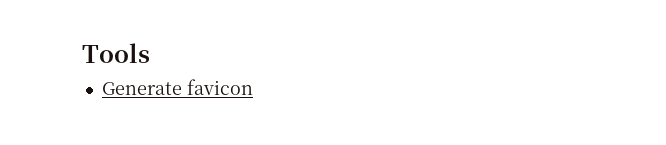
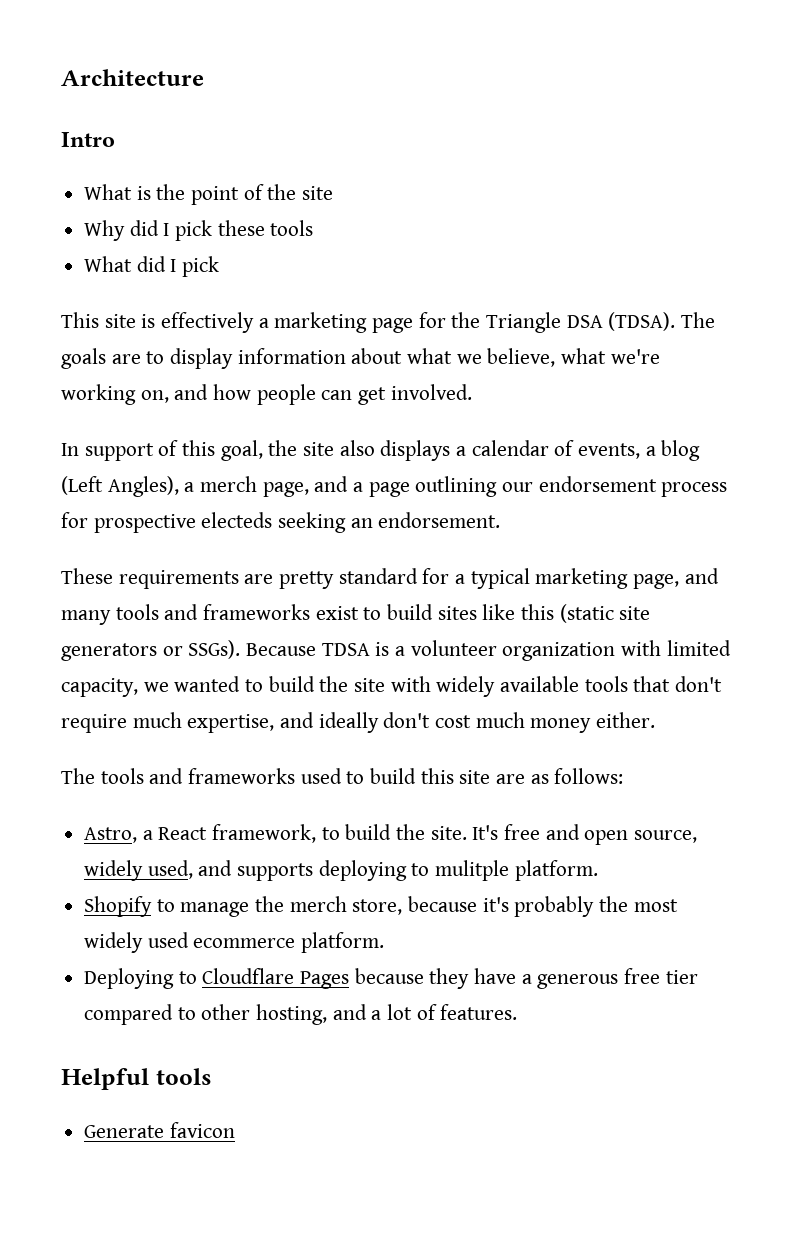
[82,43,150,63] Tools -> [61,69,204,86] [61,132,115,147] [84,184,334,205] [84,220,314,241] [84,256,220,277] [61,312,716,333] [61,348,660,369] [61,384,472,405] [61,440,701,461] [61,476,728,497] [61,512,501,533] [61,568,719,589] [61,604,651,625] [61,640,731,661] [61,676,723,697] [61,712,656,733] [61,768,624,784] [84,824,698,845] [84,860,598,881] [84,896,678,917] [84,932,385,953] [84,968,698,989] [84,1004,518,1025] [61,1068,212,1090] Architecture // Intro // What is the point of the site // Why did I pick these tools // What did I pick // This site is effectively a marketing page for the Triangle DSA (TDSA). The goals are to display information about what we believe, what we're working on, and how people can get involved. // In support of this goal, the site also displays a calendar of events, a blog (Left Angles), a merch page, and a page outlining our endorsement process for prospective electeds seeking an endorsement. // These requirements are pretty standard for a typical marketing page, and many tools and frameworks exist to build sites like this (static site generators or SSGs). Because TDSA is a volunteer organization with limited capacity, we wanted to build the site with widely available tools that don't require much expertise, and ideally don't cost much money either. // The tools and frameworks used to build this site are as follows: // Astro, a React framework, to build the site. It's free and open source, widely used, and supports deploying to mulitple platform. // Shopify to manage the merch store, because it's probably the most widely used ecommerce platform. // Deploying to Cloudflare Pages because they have a generous free tier compared to other hosting, and a lot of features. // Helpful tools

